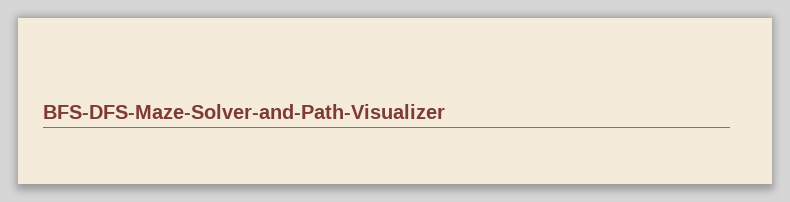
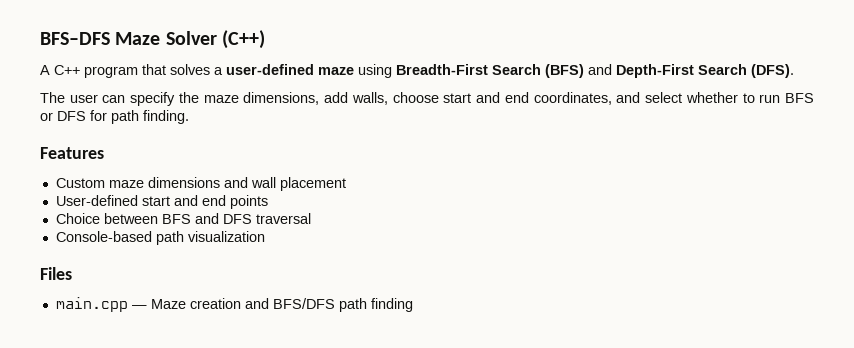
[43,104,445,119] BFS-DFS-Maze-Solver-and-Path-Visualizer -> [40,30,265,49] [40,64,794,78] [40,92,814,106] [40,110,189,124] [40,147,104,159] [55,177,346,191] [55,195,268,209] [55,213,311,224] [55,231,265,245] [40,267,72,280] [55,297,413,312] BFS–DFS Maze Solver (C++) // A C++ program that solves a user-defined maze using Breadth-First Search (BFS) and Depth-First Search (DFS). // The user can specify the maze dimensions, add walls, choose start and end coordinates, and select whether to run BFS or DFS for path finding. // Features // Custom maze dimensions and wall placement // User-defined start and end points // Choice between BFS and DFS traversal // Console-based path visualization // Files // main.cpp — Maze creation and BFS/DFS path finding

